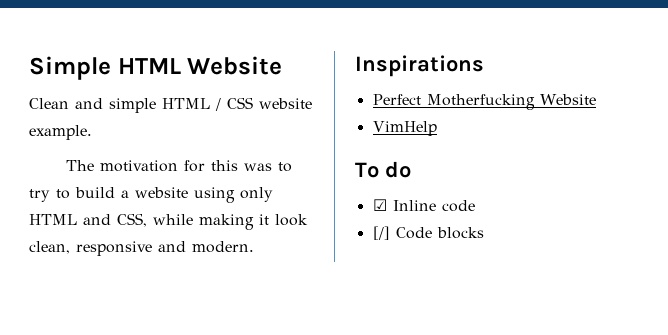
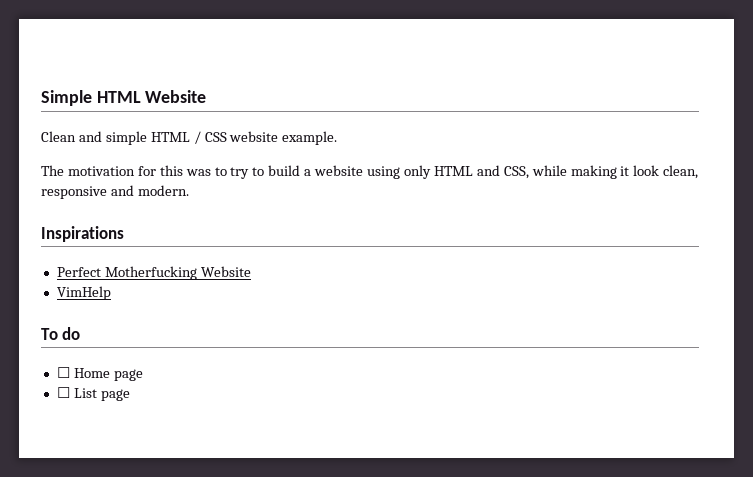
[372,199,475,212] [372,226,484,240] ☑ Inline code // [/] Code blocks -> [56,367,143,381] [56,387,130,401] ☐ Home page // ☐ List page

